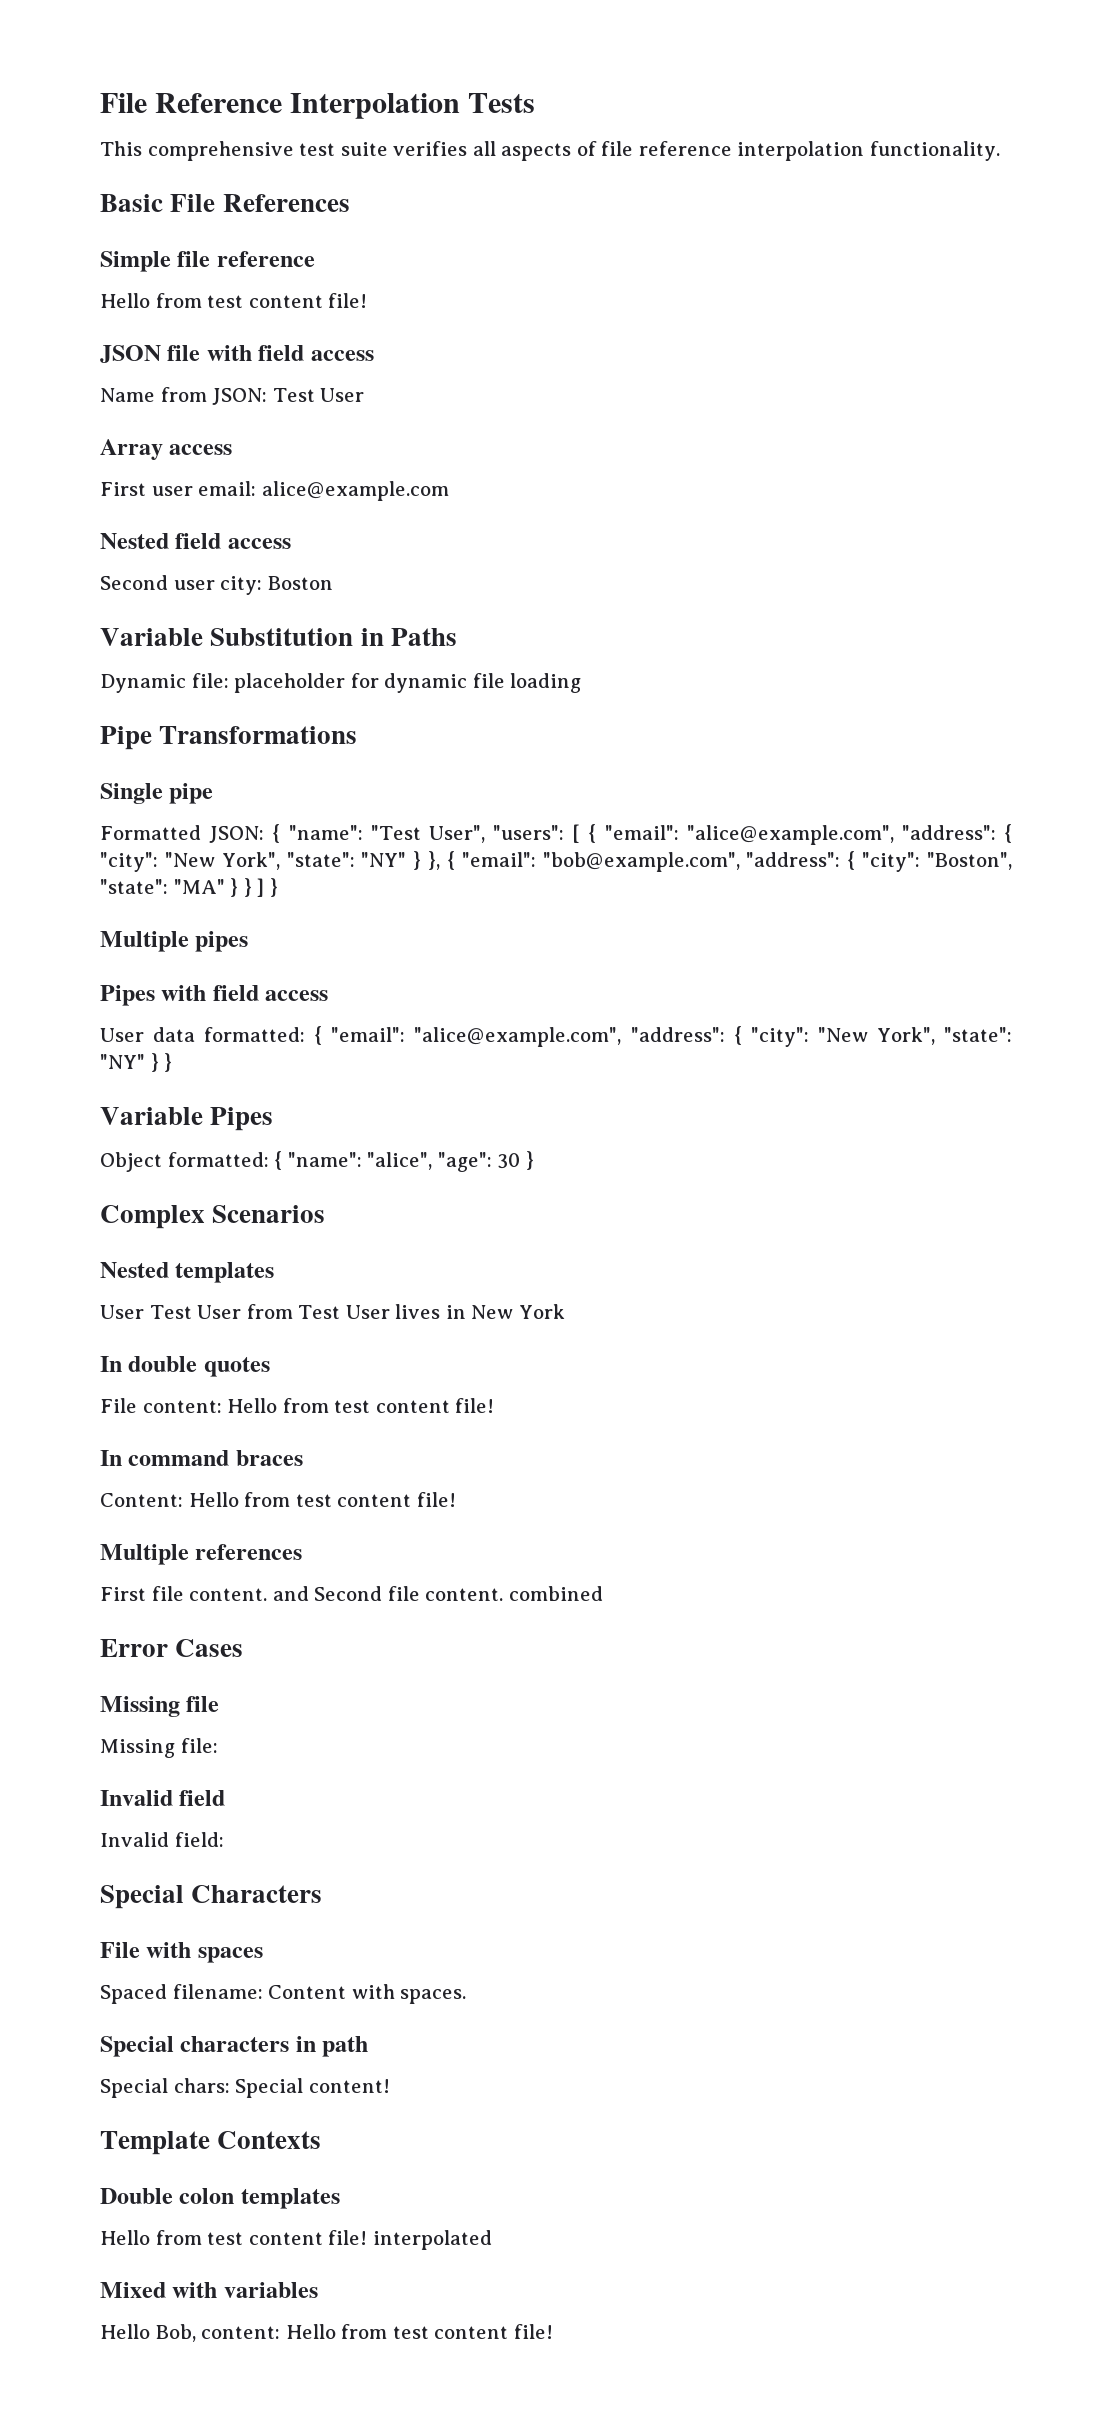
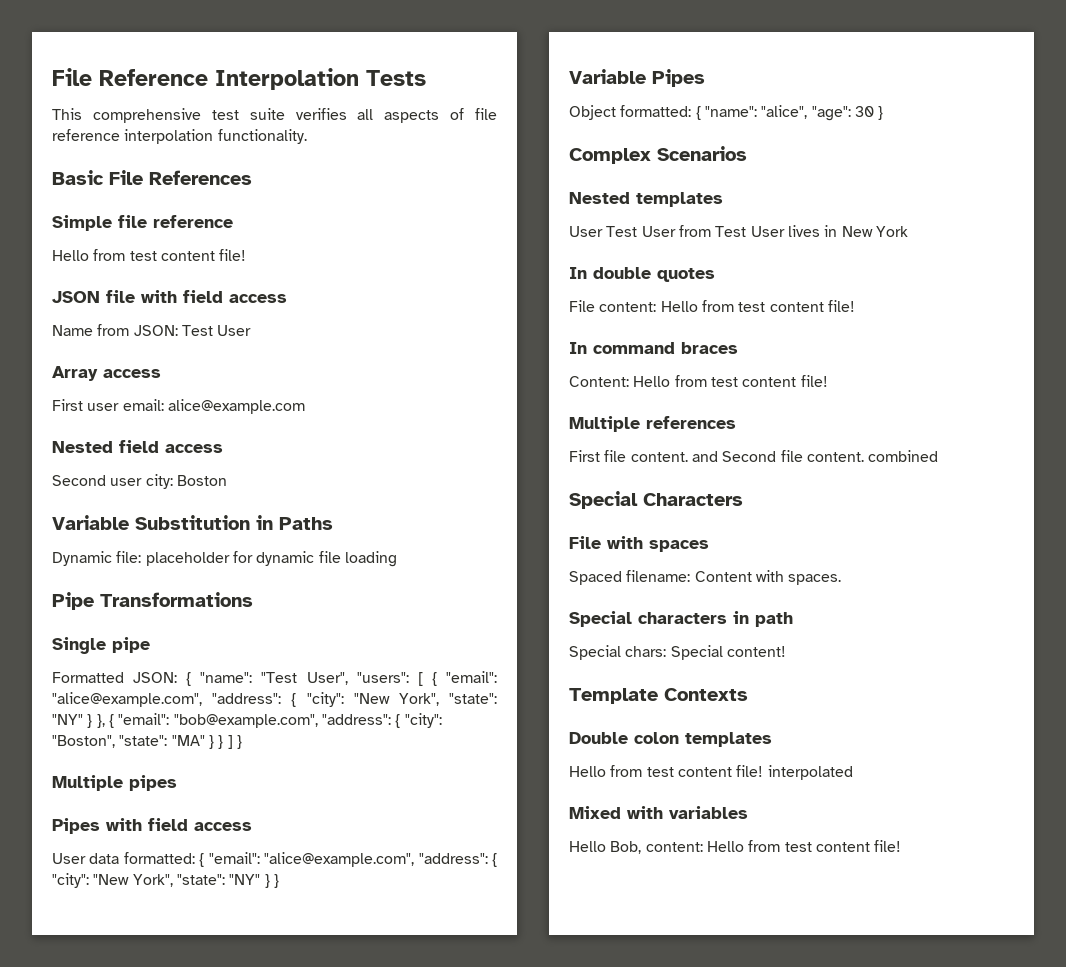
[100,1639,244,1657] [100,1696,220,1717] [100,1738,218,1758] [100,1790,226,1806] [100,1832,224,1847] // Error Cases // Missing file // Missing file: // Invalid field // Invalid field: -> (939, 456) none

